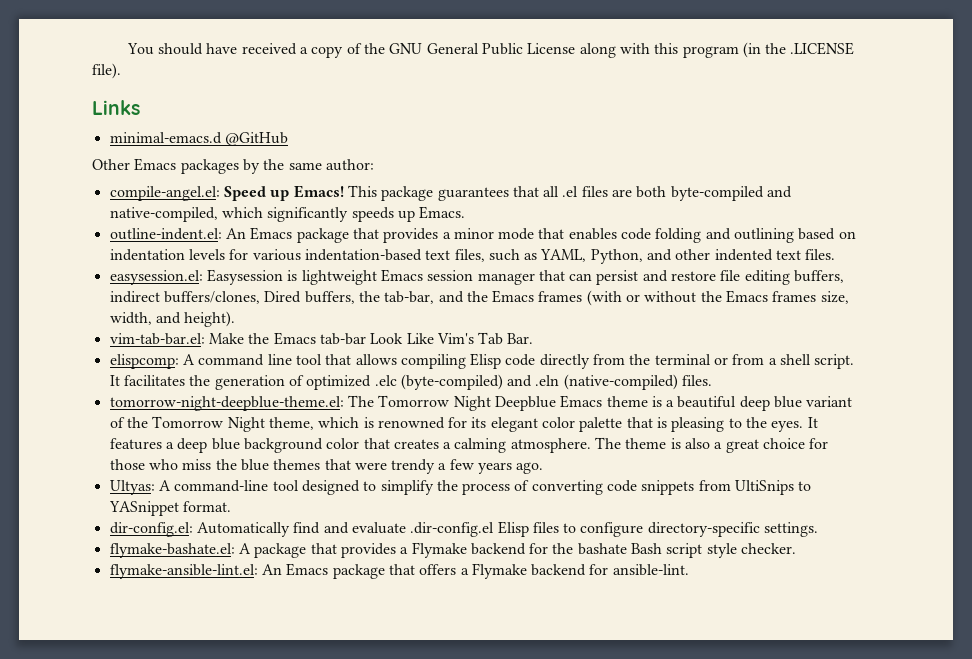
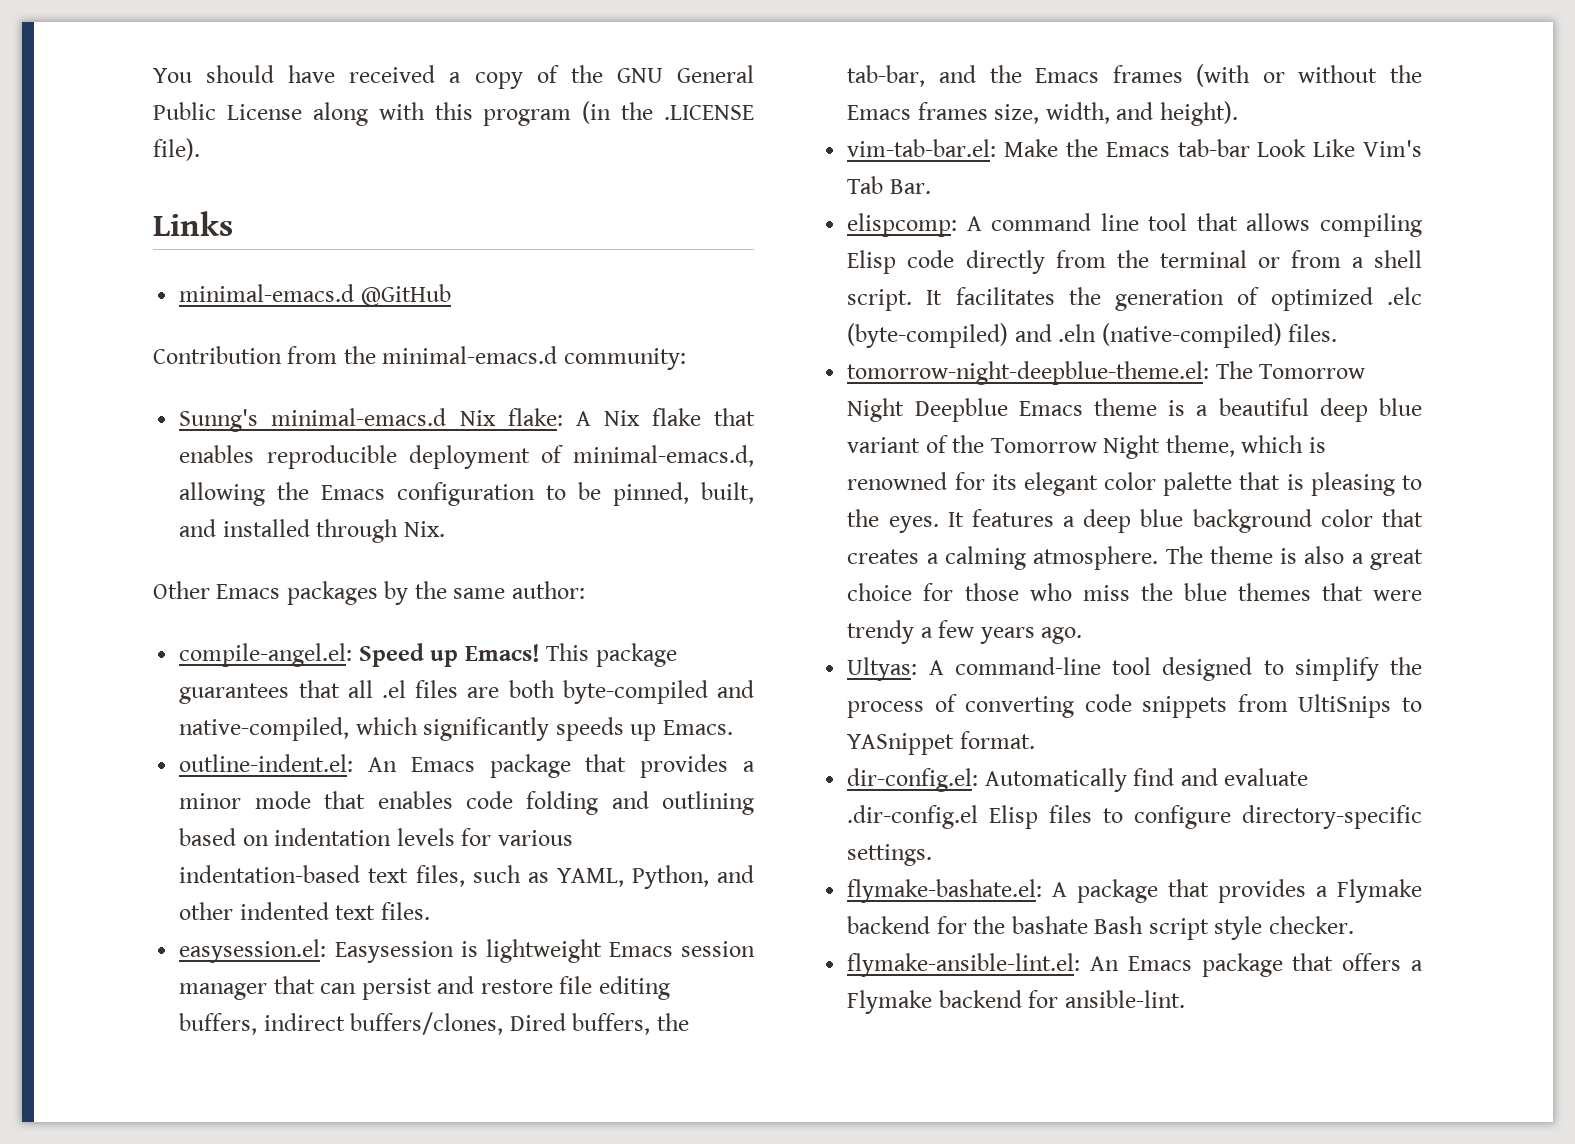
(288, 139) none -> [153,346,686,370] [179,408,755,432] [179,445,755,469] [179,482,754,506] [179,519,445,543] // Contribution from the minimal-emacs.d community: // Sunng's minimal-emacs.d Nix flake: A Nix flake that enables reproducible deployment of minimal-emacs.d, allowing the Emacs configuration to be pinned, built, and installed through Nix.

